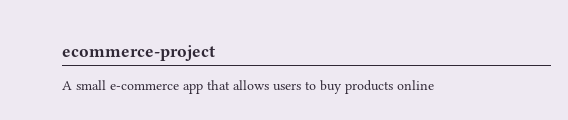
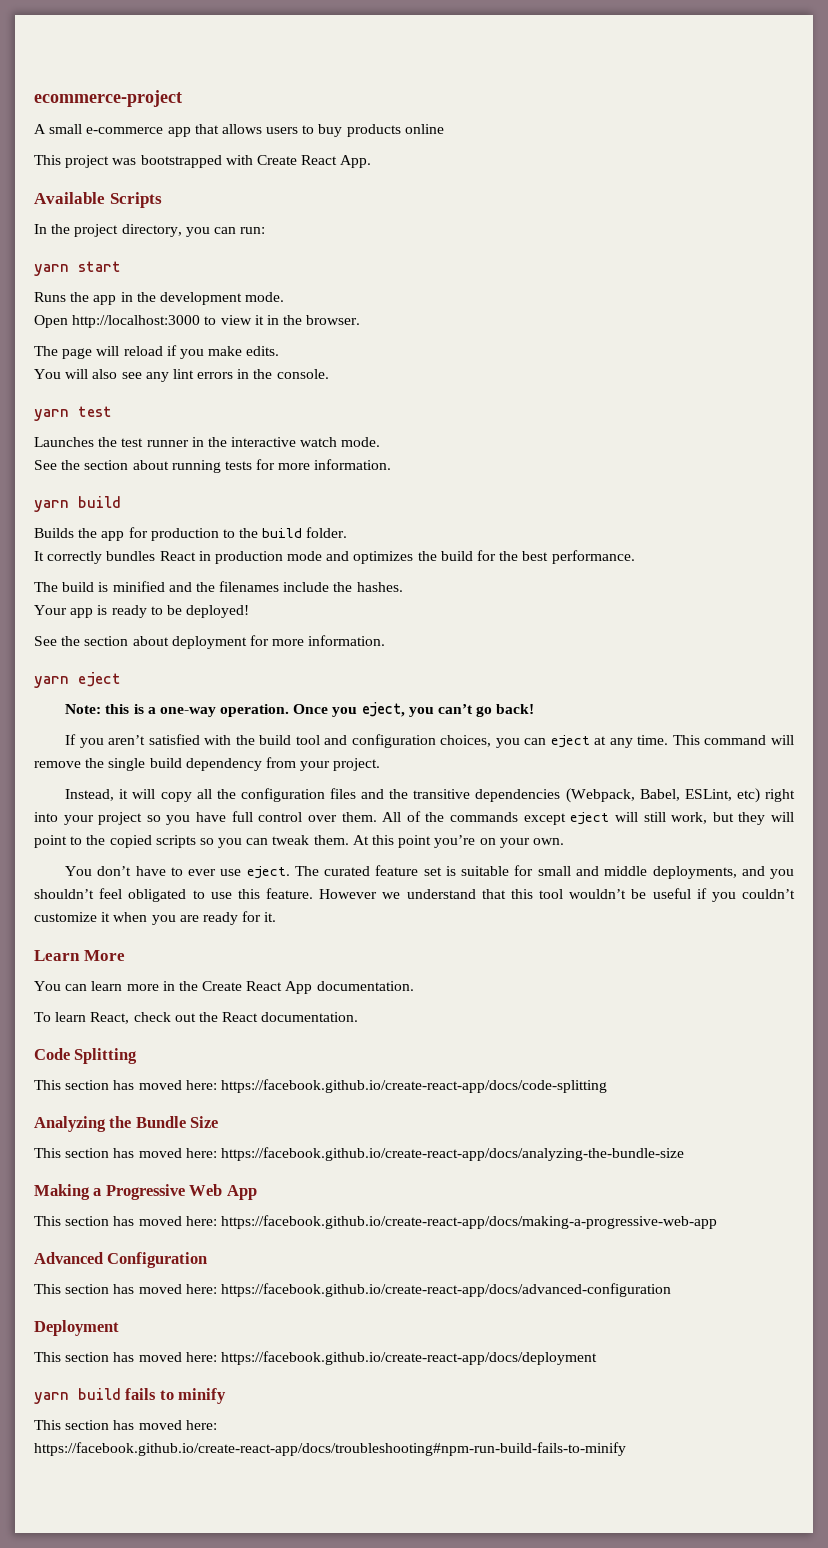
(434, 85) none -> [34,155,372,168] [34,192,162,208] [34,224,266,237] [34,261,121,276] [34,292,285,305] [34,315,361,328] [34,345,280,359] [34,369,329,382] [34,406,112,421] [34,437,381,447] [34,459,392,473] [34,496,121,512] [34,527,348,541] [34,550,635,564] [34,581,403,592] [34,605,250,618] [34,635,386,649] [34,672,121,688] [65,702,535,717] [65,734,794,748] [34,757,381,771] [65,788,795,803] [34,811,794,825] [34,835,564,848] [65,865,795,879] [34,888,795,902] [34,911,277,925] [34,950,125,961] [34,981,414,994] [34,1012,359,1024] [34,1048,138,1064] [34,1079,607,1093] [34,1116,219,1132] [34,1147,684,1161] [34,1184,257,1200] [34,1215,717,1229] [34,1252,208,1268] [34,1283,671,1297] [34,1320,119,1336] [34,1351,597,1365] [34,1388,227,1404] [34,1420,217,1430] [34,1442,626,1456] // This project was bootstrapped with Create React App. // Available Scripts // In the project directory, you can run: // yarn start // Runs the app in the development mode. // Open http://localhost:3000 to view it in the browser. // The page will reload if you make edits. // You will also see any lint errors in the console. // yarn test // Launches the test runner in the interactive watch mode. // See the section about running tests for more information. // yarn build // Builds the app for production to the build folder. // It correctly bundles React in production mode and optimizes the build for the best performance. // The build is minified and the filenames include the hashes. // Your app is ready to be deployed! // See the section about deployment for more information. // yarn eject // Note: this is a one-way operation. Once you eject, you can’t go back! // If you aren’t satisfied with the build tool and configuration choices, you can eject at any time. This command will remove the single build dependency from your project. // Instead, it will copy all the configuration files and the transitive dependencies (Webpack, Babel, ESLint, etc) right into your project so you have full control over them. All of the commands except eject will still work, but they will point to the copied scripts so you can tweak them. At this point you’re on your own. // You don’t have to ever use eject. The curated feature set is suitable for small and middle deployments, and you shouldn’t feel obligated to use this feature. However we understand that this tool wouldn’t be useful if you couldn’t customize it when you are ready for it. // Learn More // You can learn more in the Create React App documentation. // To learn React, check out the React documentation. // Code Splitting // This section has moved here: https://facebook.github.io/create-react-app/docs/code-splitting // Analyzing the Bundle Size // This section has moved here: https://facebook.github.io/create-react-app/docs/analyzing-the-bundle-size // Making a Progressive Web App // This section has moved here: https://facebook.github.io/create-react-app/docs/making-a-progressive-web-app // Advanced Configuration // This section has moved here: https://facebook.github.io/create-react-app/docs/advanced-configuration // Deployment // This section has moved here: https://facebook.github.io/create-react-app/docs/deployment // yarn build fails to minify // This section has moved here: https://facebook.github.io/create-react-app/docs/troubleshooting#npm-run-build-fails-to-minify

